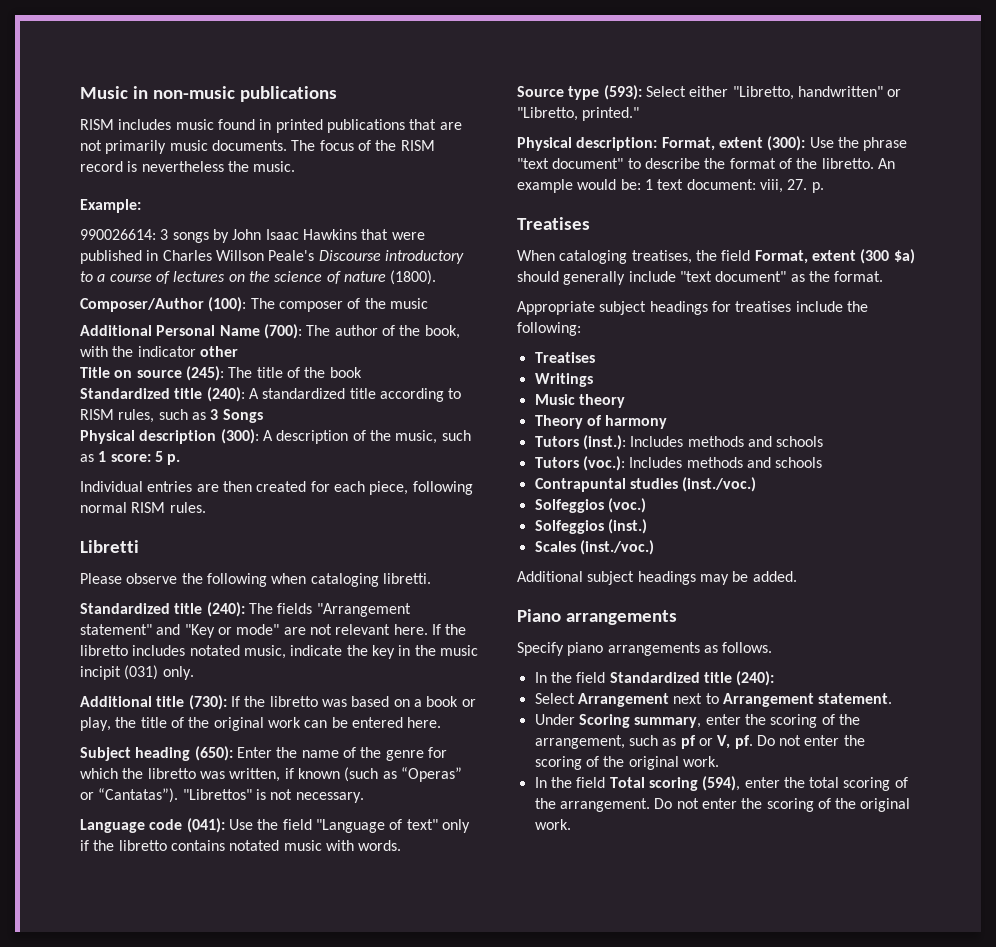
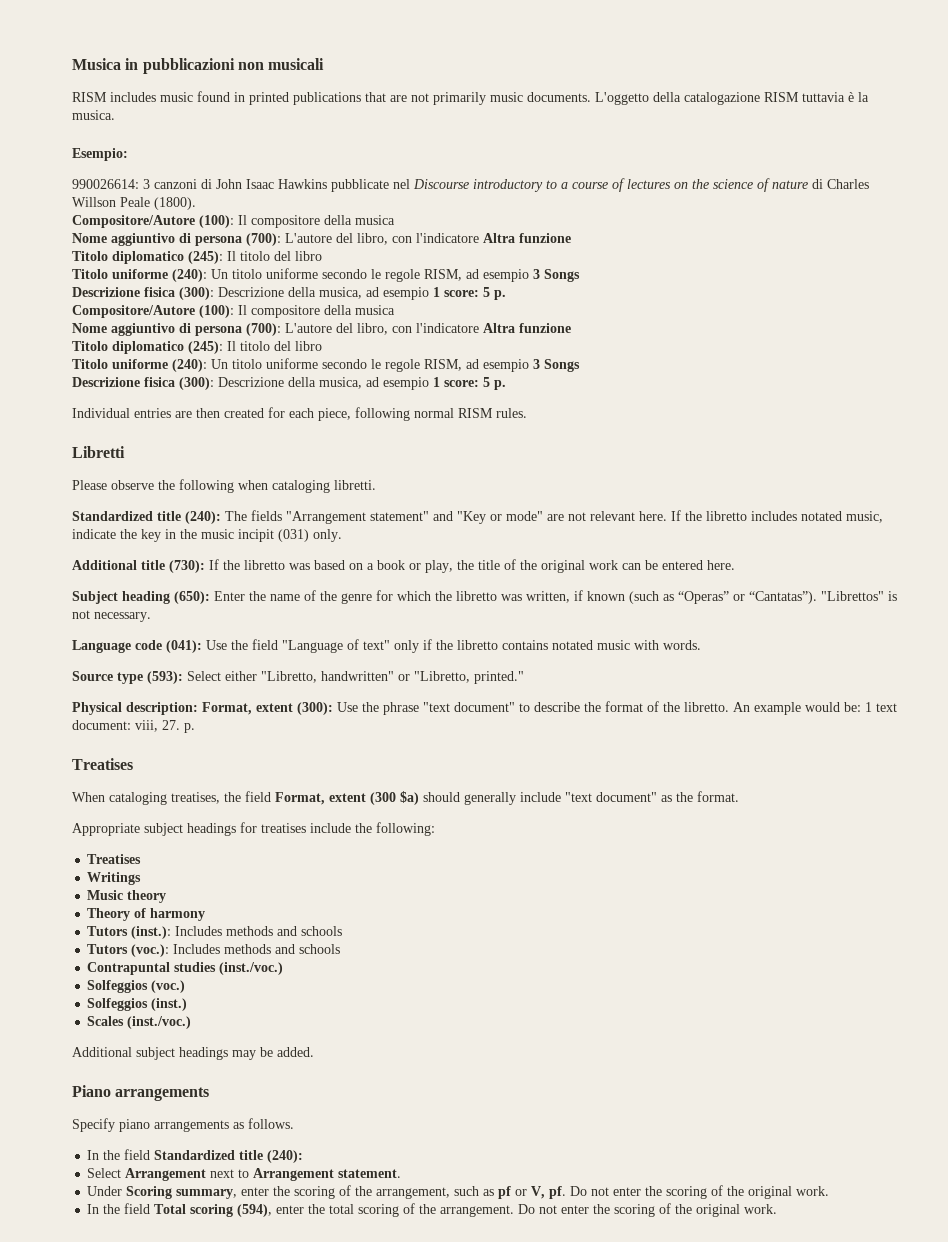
[80,86,337,102] Music in non-music publications -> [72,58,325,74] Musica in pubblicazioni non musicali
[291,140,435,151] [80,161,296,172] [80,199,141,213] The focus of the RISM record is nevertheless the music. // Example: -> [595,92,869,105] [72,110,115,120] [72,148,128,161] L'oggetto della catalogazione RISM tuttavia è la musica. // Esempio:
[172,229,229,243] songs by -> [154,179,212,189] canzoni di
[361,229,425,240] [80,250,315,264] that were published in Charles Willson Peale's -> [331,179,410,192] pubblicate nel
[390,270,437,285] [80,297,428,312] [80,324,460,339] [80,346,238,357] [80,366,362,381] [80,387,462,402] [80,409,263,423] [80,429,471,444] [80,454,94,462] (1800). // Composer/Author (100): The composer of the music // Additional Personal Name (700): The author of the book, with the indicator other // Title on source (245): The title of the book // Standardized title (240): A standardized title according to RISM rules, such as 3 Songs // Physical description (300): A description of the music, such as -> [812,179,869,189] [72,197,196,210] [72,215,395,228] [72,233,571,246] [72,251,322,264] [72,268,580,282] [72,287,506,300] [72,305,395,318] [72,323,571,336] [72,341,322,354] [72,358,580,372] [72,377,429,390] di Charles Willson Peale (1800). // Compositore/Autore (100): Il compositore della musica // Nome aggiuntivo di persona (700): L'autore del libro, con l'indicatore Altra funzione // Titolo diplomatico (245): Il titolo del libro // Titolo uniforme (240): Un titolo uniforme secondo le regole RISM, ad esempio 3 Songs // Descrizione fisica (300): Descrizione della musica, ad esempio 1 score: 5 p. // Compositore/Autore (100): Il compositore della musica // Nome aggiuntivo di persona (700): L'autore del libro, con l'indicatore Altra funzione // Titolo diplomatico (245): Il titolo del libro // Titolo uniforme (240): Un titolo uniforme secondo le regole RISM, ad esempio 3 Songs // Descrizione fisica (300): Descrizione della musica, ad esempio

